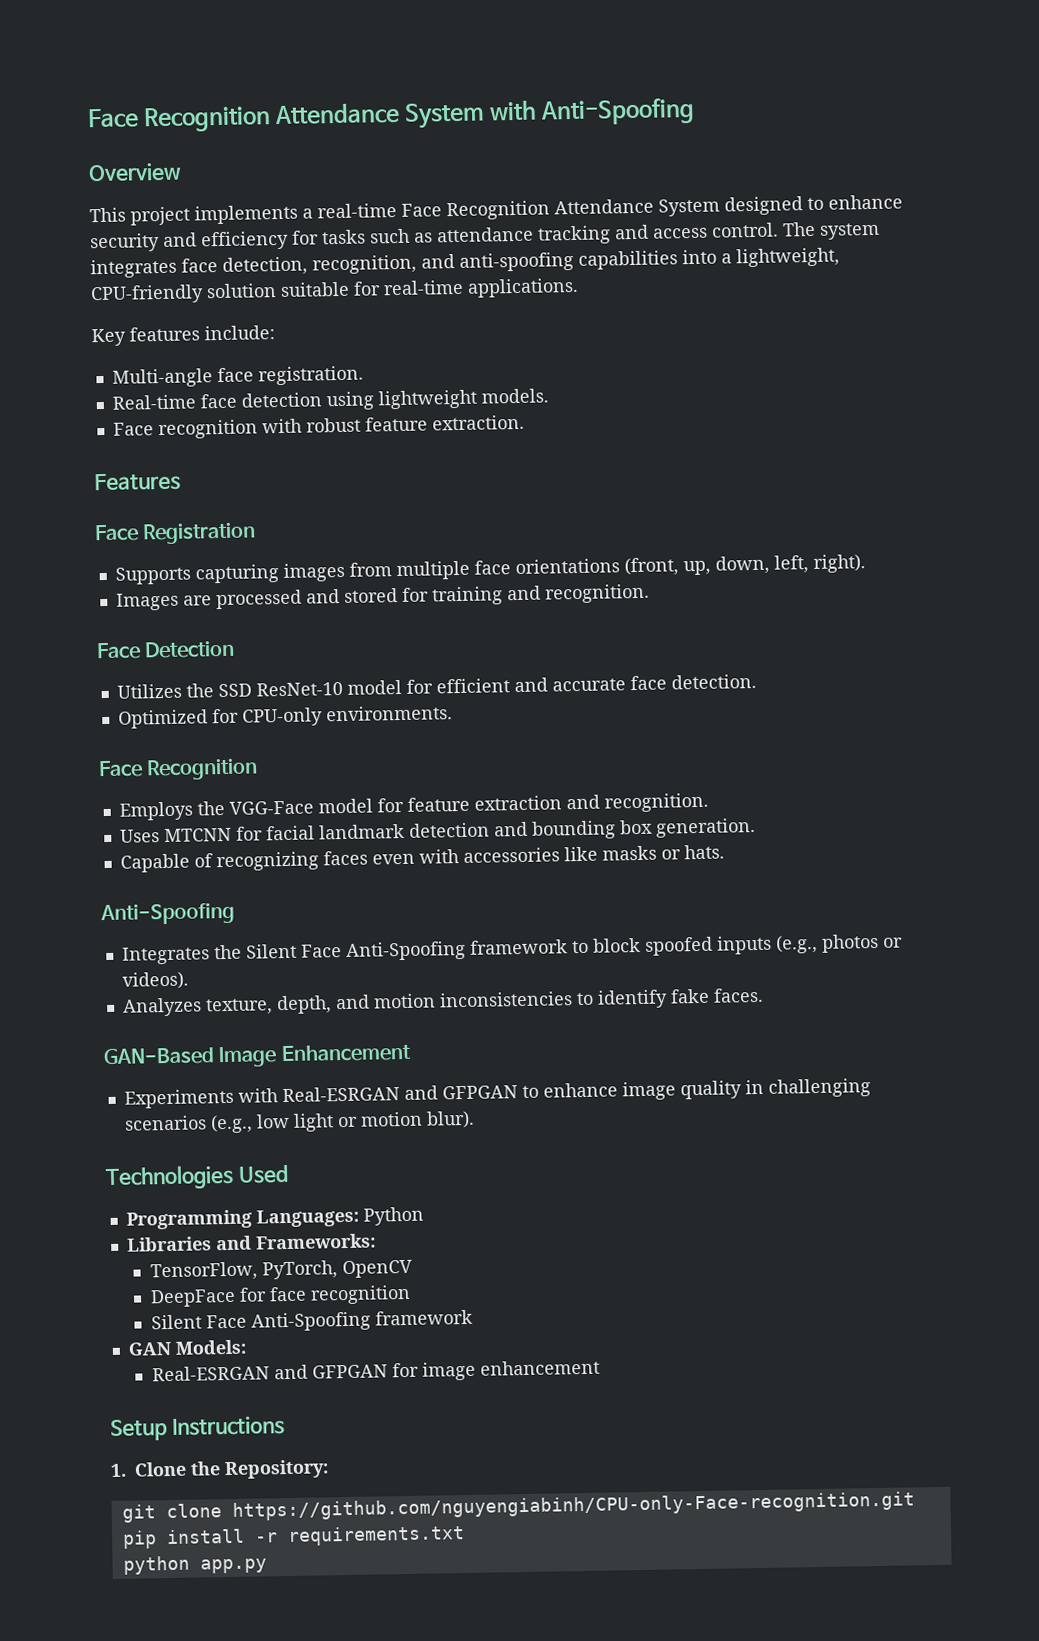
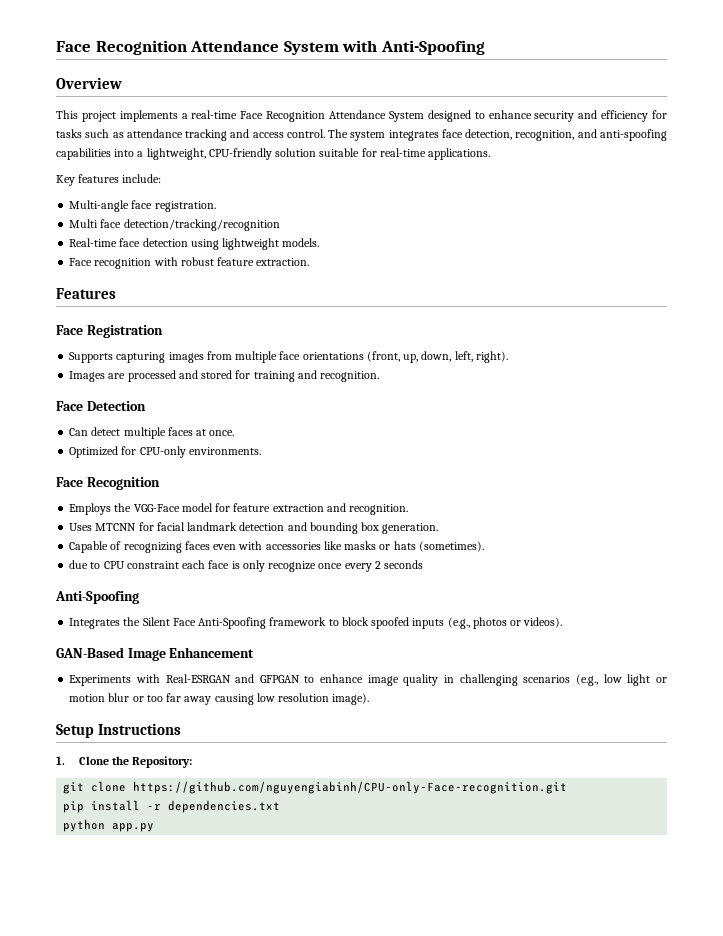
(364, 375) none -> [69,219,280,231] // Multi face detection/tracking/recognition
[116,673,757,699] Utilizes the SSD ResNet-10 model for efficient and accurate face detection. -> [69,427,235,439] Can detect multiple faces at once.
[683,844,725,860] hats. -> [393,541,484,552] [69,560,424,572] hats (sometimes). // due to CPU constraint each face is only recognize once every 2 seconds
[121,987,764,1017] // Analyzes texture, depth, and motion inconsistencies to identify fake faces. -> (563, 622) none
[425,1110,475,1129] [105,1164,289,1191] [125,1206,424,1230] [126,1233,376,1252] [149,1259,413,1282] [149,1284,411,1308] [150,1309,473,1332] [127,1339,246,1356] [151,1359,600,1382] blur). // Technologies Used // Programming Languages: Python // Libraries and Frameworks: // TensorFlow, PyTorch, OpenCV // DeepFace for face recognition // Silent Face Anti-Spoofing framework // GAN Models: // Real-ESRGAN and GFPGAN for image enhancement -> [108,693,370,705] blur or too far away causing low resolution image).
[286,1525,465,1547] requirements.txt -> [168,800,281,813] dependencies.txt

